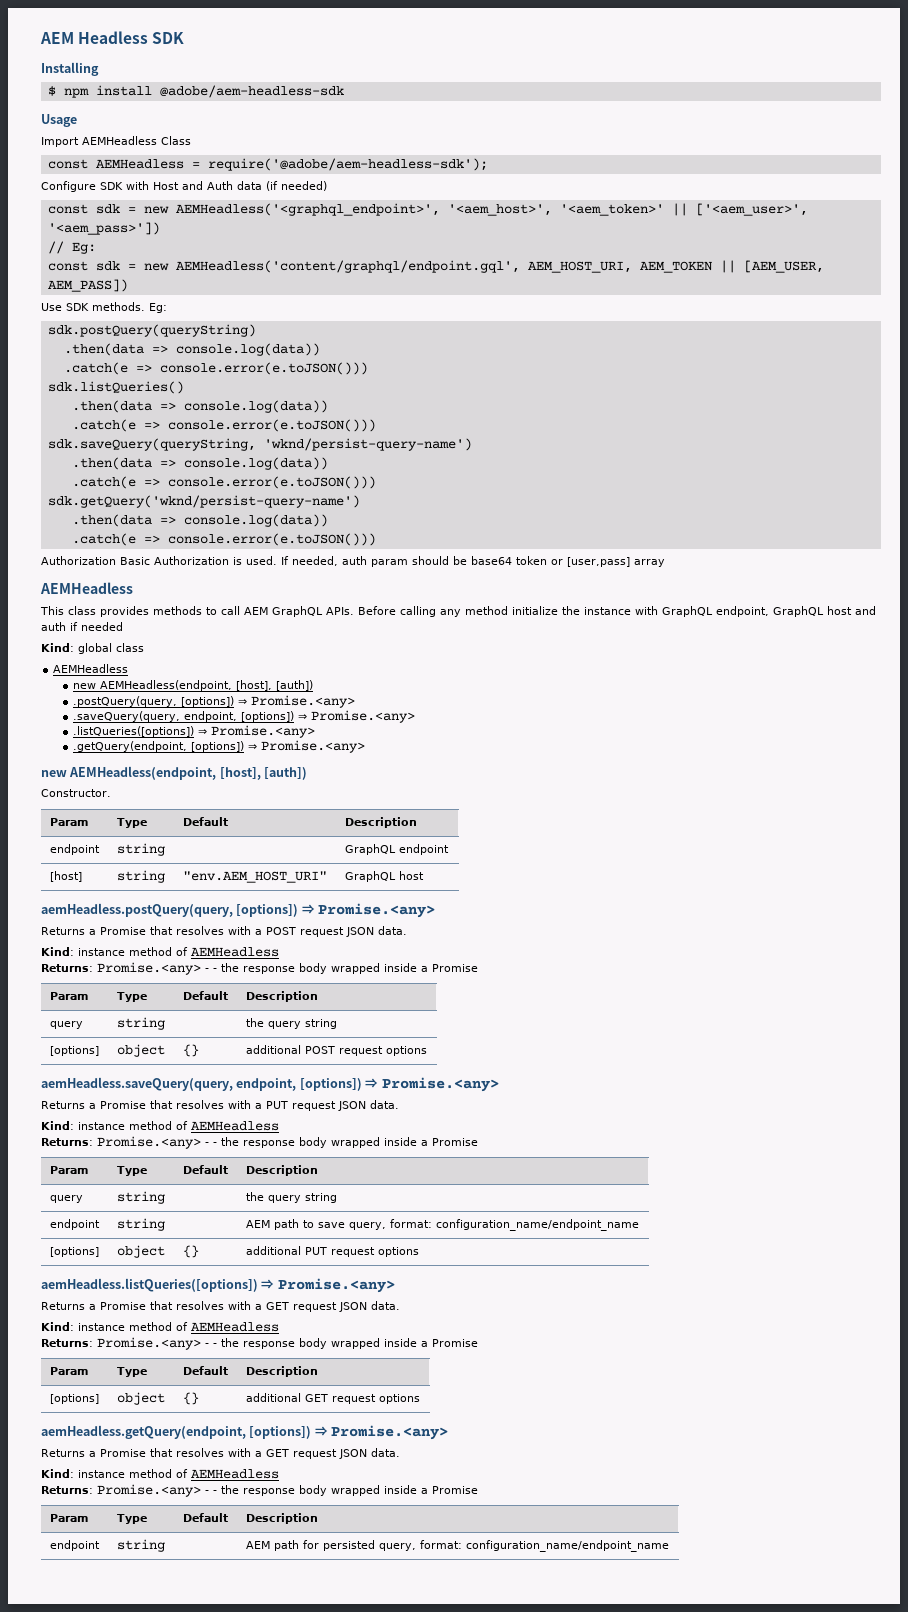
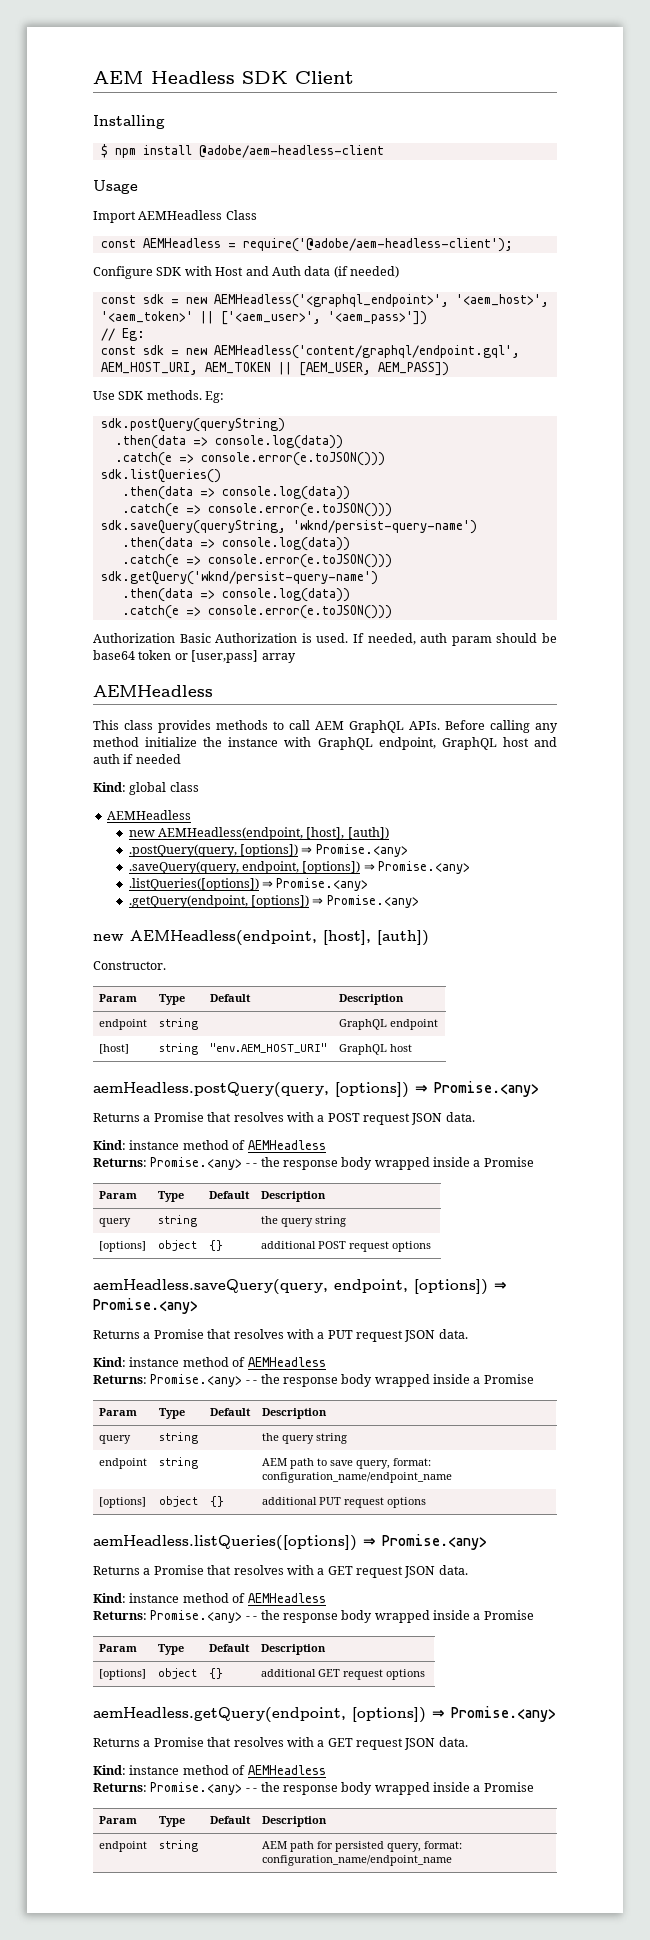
(185, 38) none -> [295,71,354,84] Client
[159,85,344,98] @adobe/aem-headless-sdk -> [198,145,384,158] @adobe/aem-headless-client
[207,158,488,171] require('@adobe/aem-headless-sdk'); -> [242,238,513,252] require('@adobe/aem-headless-client');

